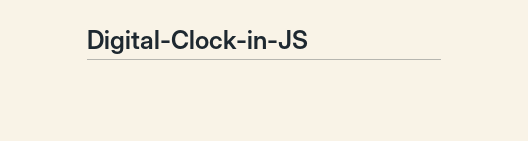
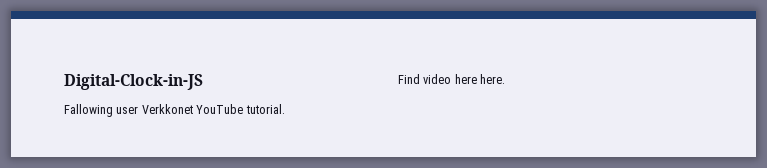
(308, 42) none -> [64,104,285,117] [398,74,506,84] // Fallowing user Verkkonet YouTube tutorial. // Find video here here.

